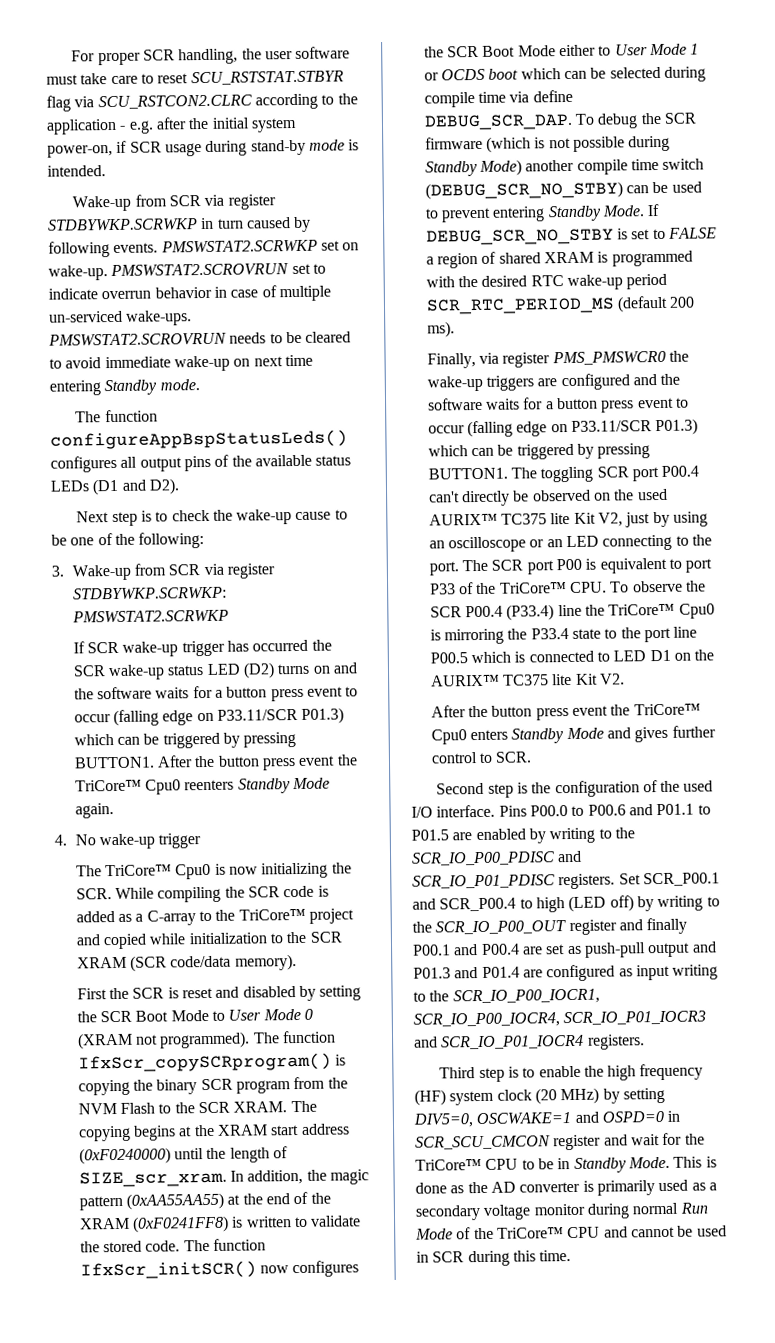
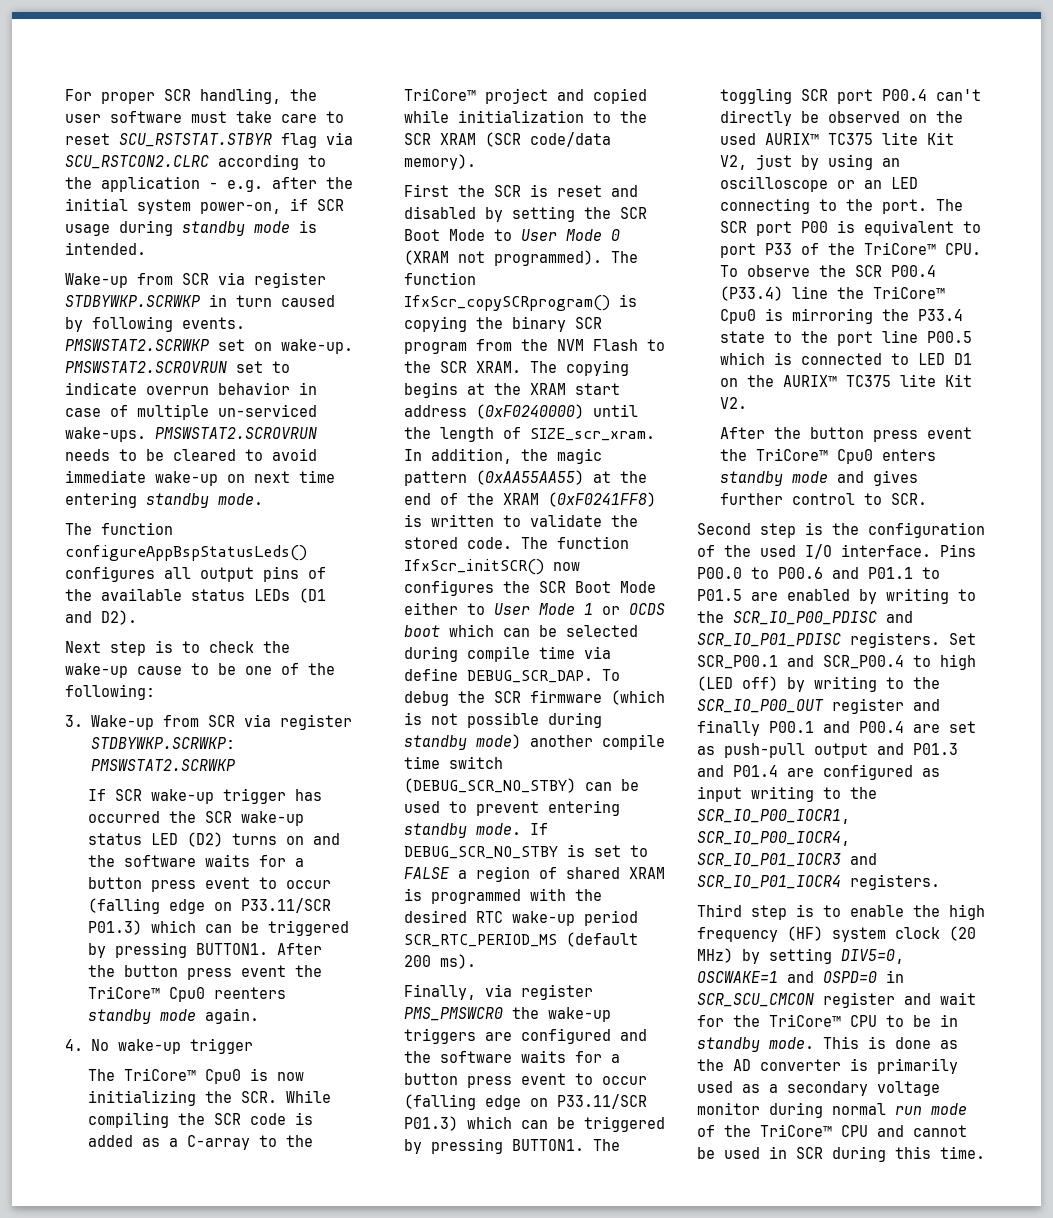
[250,139,306,156] stand-by -> [182,221,245,236] standby
[104,379,158,396] Standby -> [146,493,209,508] standby
[237,777,330,794] Standby Mode -> [88,1009,197,1024] standby mode
[424,159,522,177] Standby Mode) -> [404,734,522,750] standby mode)
[547,205,645,222] Standby Mode. -> [404,823,522,838] standby mode.
[511,727,604,744] Standby Mode -> [720,471,829,486] standby mode
[573,1156,670,1173] Standby Mode. -> [697,1037,814,1052] standby mode.
[679,1202,708,1214] [415,1228,453,1240] Run Mode -> [895,1103,967,1115] run mode

